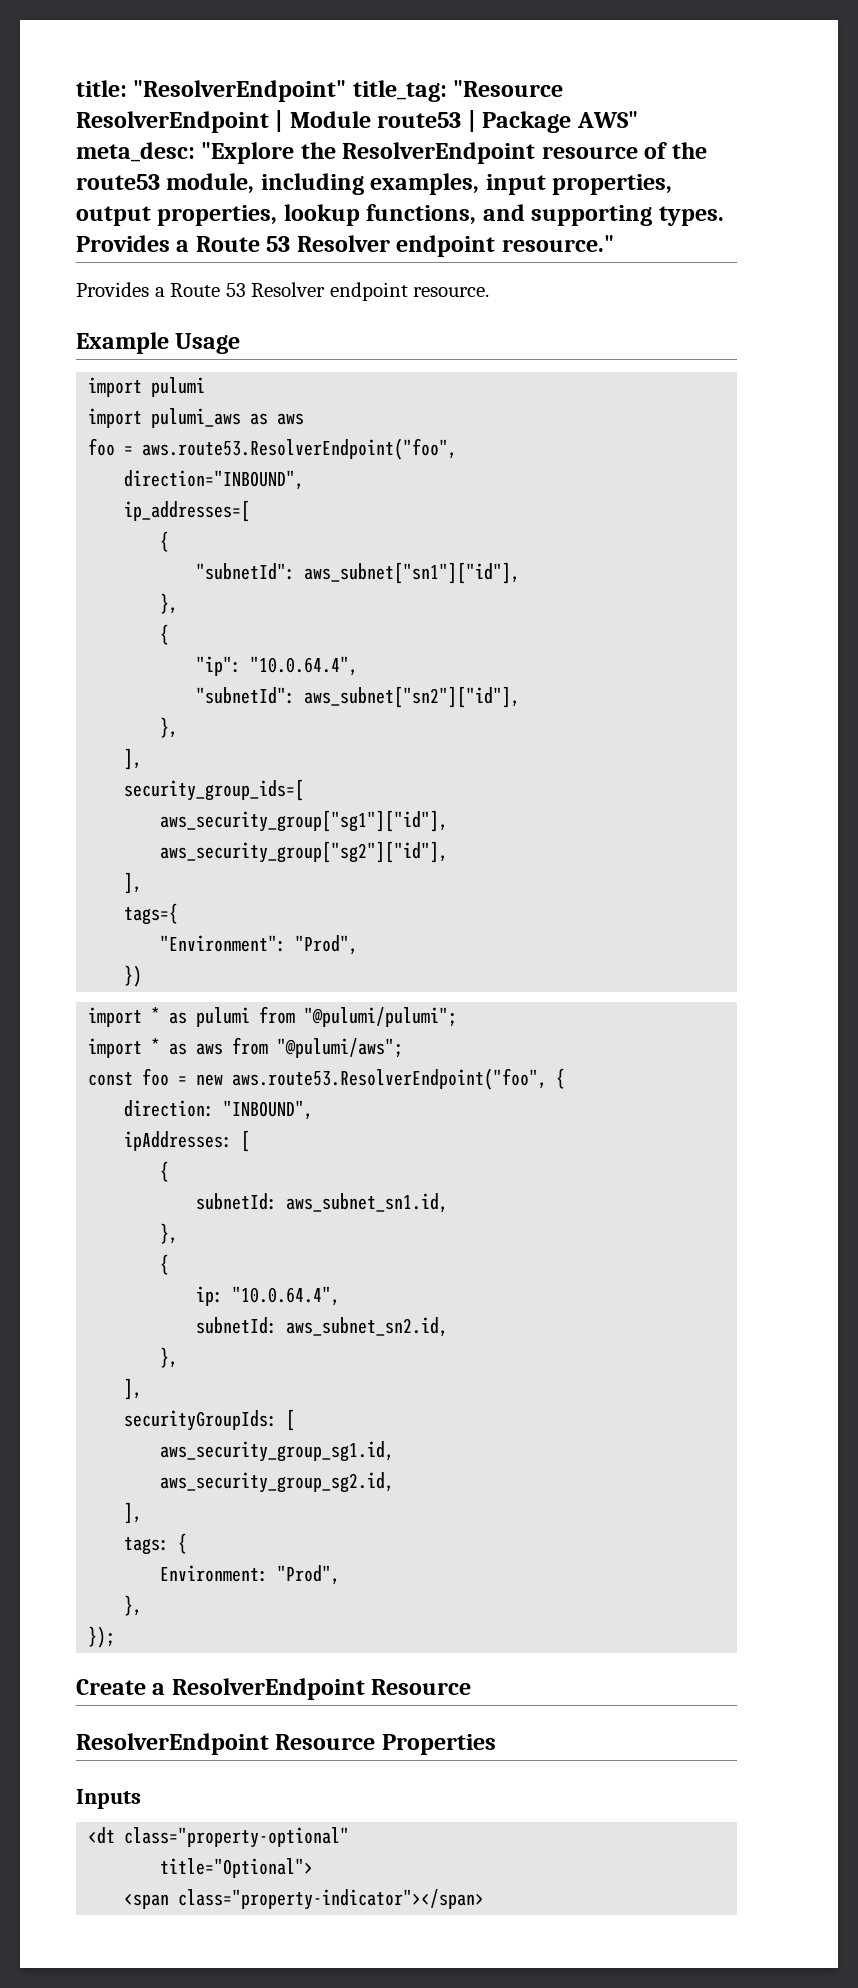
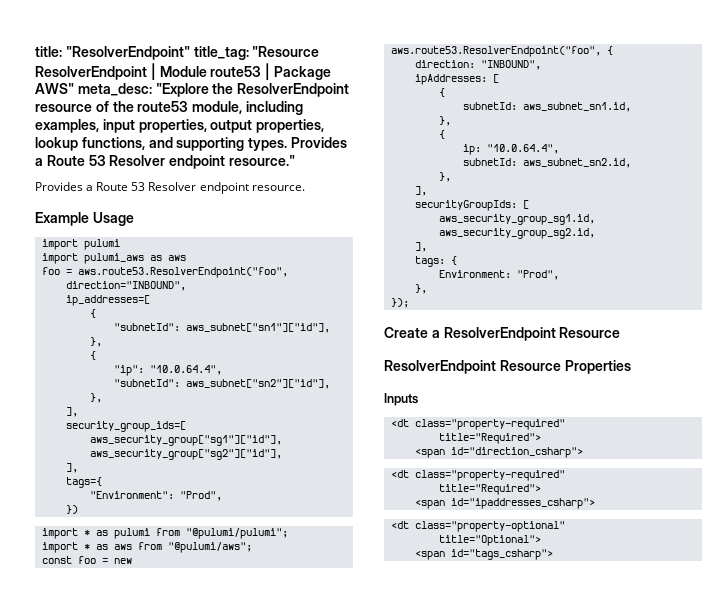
(141, 1799) none -> [390,419,565,430] [438,433,541,444] [414,447,583,458] [390,470,565,481] [438,484,541,495] [414,498,595,509] // <dt class="property-required" // title="Required"> // <span id="direction_csharp"> // <dt class="property-required" // title="Required"> // <span id="ipaddresses_csharp">
[178,1889,485,1910] class="property-indicator"></span> -> [450,549,553,560] id="tags_csharp">

